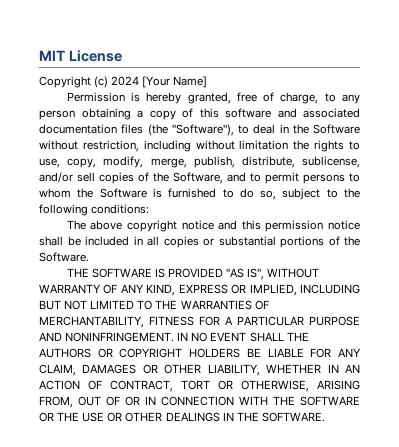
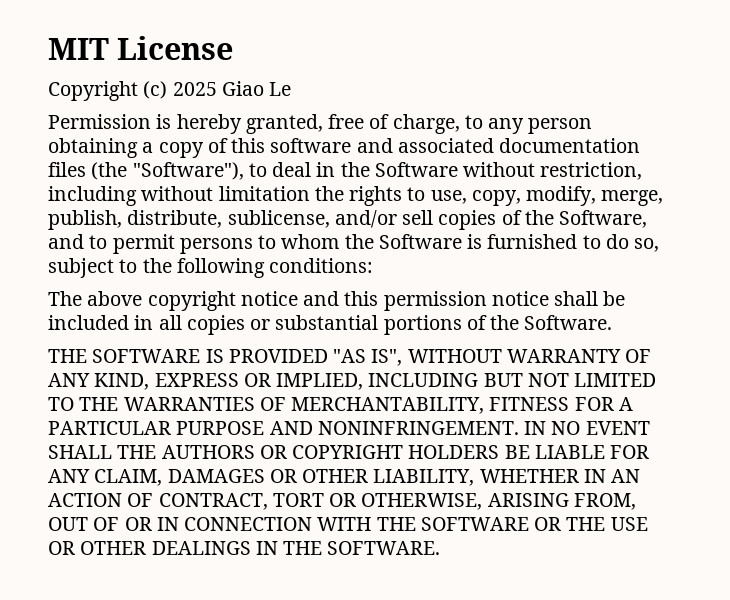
[111,76,208,88] 2024 [Your Name] -> [172,81,292,96] 2025 Giao Le

